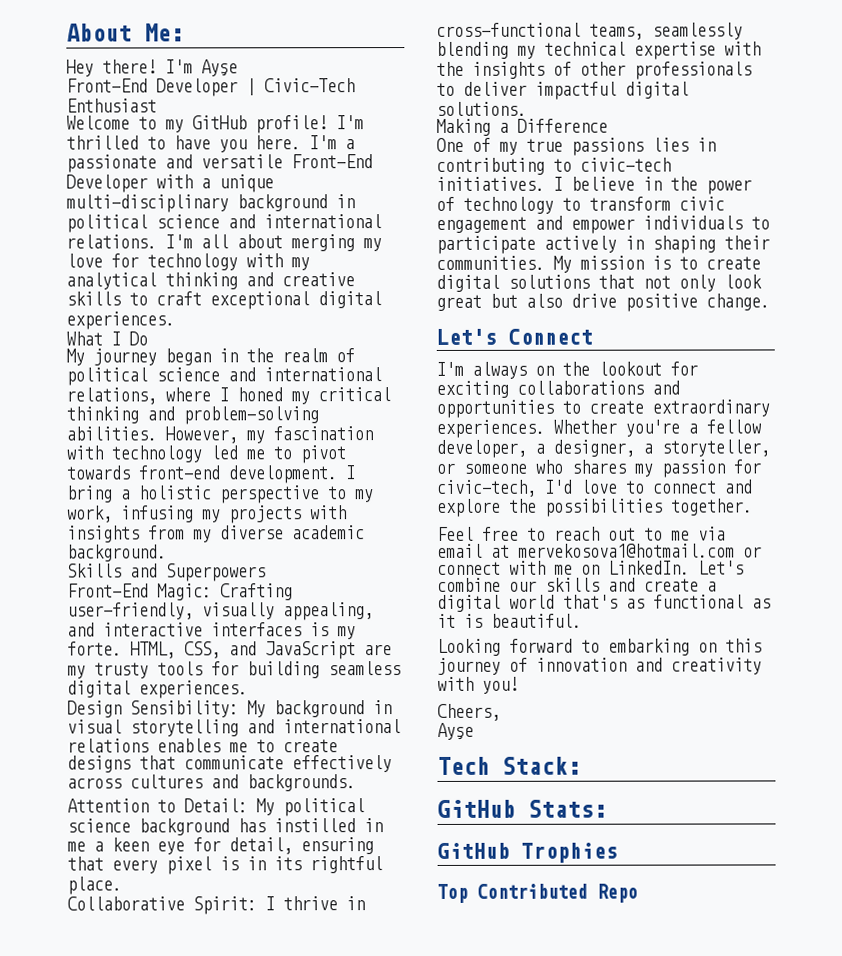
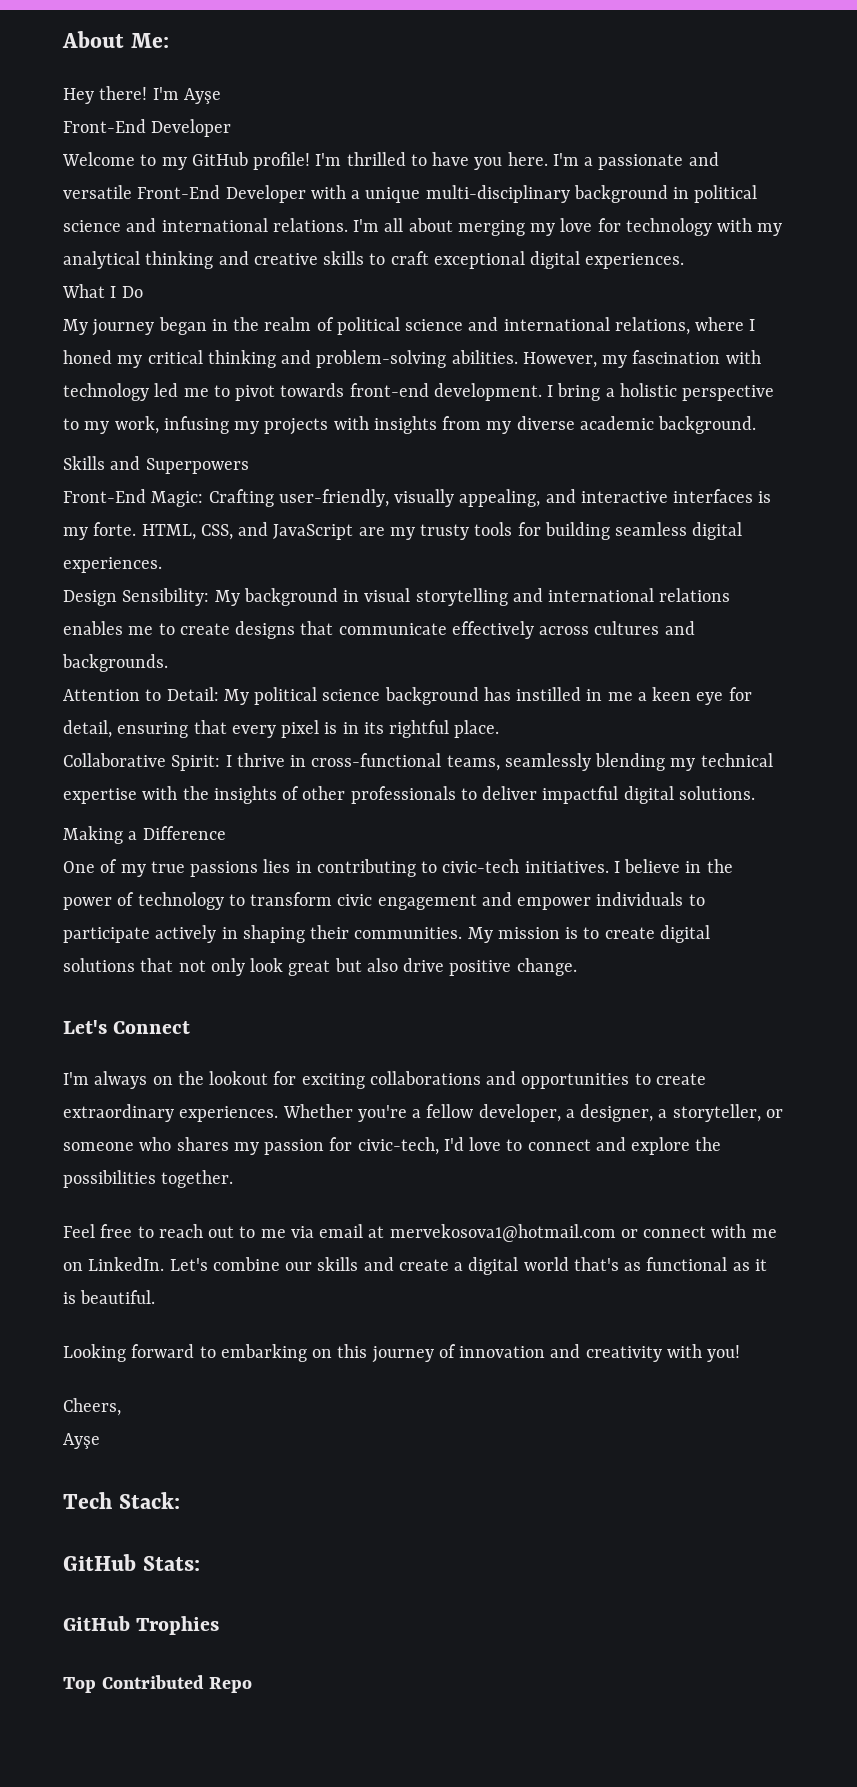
[246,78,355,96] [66,98,157,113] | Civic-Tech Enthusiast -> (232, 128) none

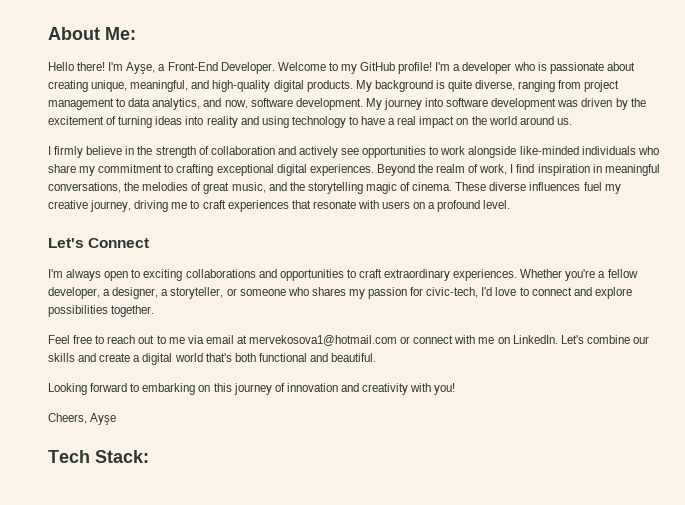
[63,88,94,104] Hey -> [48,62,74,71] Hello
[183,88,221,104] [63,119,232,137] Ayşe // Front-End Developer // -> [126,62,275,74] Ayşe, a Front-End Developer.
[346,152,719,170] [63,185,758,203] [63,218,783,236] [63,251,685,269] [62,284,143,298] [63,317,756,336] [63,350,761,368] [63,383,775,401] [63,416,757,435] [63,456,249,474] [63,489,772,507] [63,522,743,540] [63,557,162,573] [63,588,731,606] [63,621,695,639] [62,654,168,672] [63,687,752,705] [63,720,500,738] [63,753,773,771] [63,786,755,804] [63,826,226,844] [63,859,733,877] [63,892,705,910] [63,925,710,943] [63,958,577,976] thrilled to have you here. I'm a passionate and versatile Front-End Developer with a unique multi-disciplinary background in political science and international relations. I'm all about merging my love for technology with my analytical thinking and creative skills to craft exceptional digital experiences. // What I Do // My journey began in the realm of political science and international relations, where I honed my critical thinking and problem-solving abilities. However, my fascination with technology led me to pivot towards front-end development. I bring a holistic perspective to my work, infusing my projects with insights from my diverse academic background. // Skills and Superpowers // Front-End Magic: Crafting user-friendly, visually appealing, and interactive interfaces is my forte. HTML, CSS, and JavaScript are my trusty tools for building seamless digital experiences. // Design Sensibility: My background in visual storytelling and international relations enables me to create designs that communicate effectively across cultures and backgrounds. // Attention to Detail: My political science background has instilled in me a keen eye for detail, ensuring that every pixel is in its rightful place. // Collaborative Spirit: I thrive in cross-functional teams, seamlessly blending my technical expertise with the insights of other professionals to deliver impactful digital solutions. // Making a Difference // One of my true passions lies in contributing to civic-tech initiatives. I believe in the power of technology to transform civic engagement and empower individuals to participate actively in shaping their communities. My mission is to create digital solutions that not only look great but also drive positive change. -> [453,62,635,74] [48,80,620,92] [48,98,646,110] [48,116,572,128] [48,146,659,158] [48,164,660,176] [48,182,621,194] [48,200,511,212] a developer who is passionate about creating unique, meaningful, and high-quality digital products. My background is quite diverse, ranging from project management to data analytics, and now, software development. My journey into software development was driven by the excitement of turning ideas into reality and using technology to have a real impact on the world around us. // I firmly believe in the strength of collaboration and actively see opportunities to work alongside like-minded individuals who share my commitment to crafting exceptional digital experiences. Beyond the realm of work, I find inspiration in meaningful conversations, the melodies of great music, and the storytelling magic of cinema. These diverse influences fuel my creative journey, driving me to craft experiences that resonate with users on a profound level.
[152,1071,297,1085] on the lookout for -> [104,269,141,281] open to
[655,1073,706,1085] create -> [358,269,382,278] craft
[695,1137,722,1151] the -> (632, 293) none
[624,1257,767,1271] [63,1292,76,1304] as functional as it is -> [234,353,328,362] both functional and
(121, 1407) // -> (87, 418) none
[63,1554,200,1571] [63,1616,220,1635] [63,1675,253,1693] // GitHub Stats: // GitHub Trophies // Top Contributed Repo -> (149, 456) none

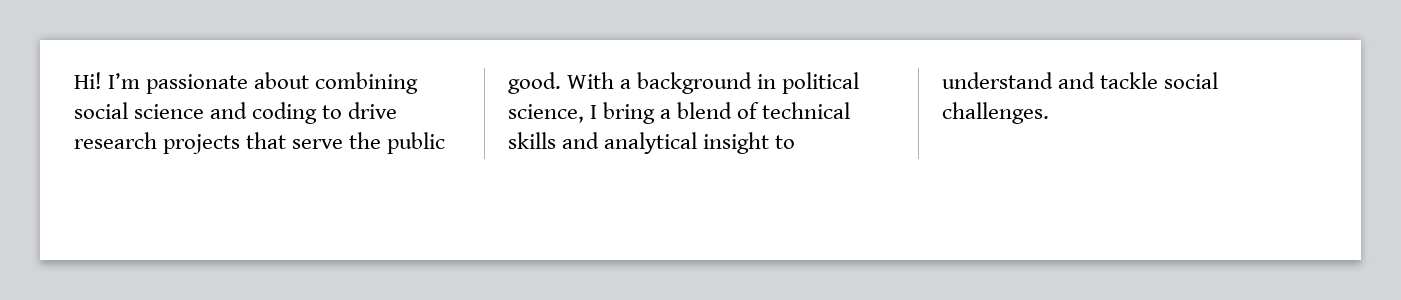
[48,27,136,40] [48,62,635,74] [48,80,620,92] [48,98,646,110] [48,116,572,128] [48,146,659,158] [48,164,660,176] [48,182,621,194] [48,200,511,212] [48,238,150,248] [48,269,638,281] [48,287,632,299] [48,305,155,317] [48,335,649,346] [48,353,377,365] [48,383,456,395] [48,413,117,425] [48,450,149,463] About Me: // Hello there! I'm Ayşe, a Front-End Developer. Welcome to my GitHub profile! I'm a developer who is passionate about creating unique, meaningful, and high-quality digital products. My background is quite diverse, ranging from project management to data analytics, and now, software development. My journey into software development was driven by the excitement of turning ideas into reality and using technology to have a real impact on the world around us. // I firmly believe in the strength of collaboration and actively see opportunities to work alongside like-minded individuals who share my commitment to crafting exceptional digital experiences. Beyond the realm of work, I find inspiration in meaningful conversations, the melodies of great music, and the storytelling magic of cinema. These diverse influences fuel my creative journey, driving me to craft experiences that resonate with users on a profound level. // Let's Connect // I'm always open to exciting collaborations and opportunities to craft extraordinary experiences. Whether you're a fellow developer, a designer, a storyteller, or someone who shares my passion for civic-tech, I'd love to connect and explore possibilities together. // Feel free to reach out to me via email at mervekosova1@hotmail.com or connect with me on LinkedIn. Let's combine our skills and create a digital world that's both functional and beautiful. // Looking forward to embarking on this journey of innovation and creativity with you! // Cheers, Ayşe // Tech Stack: -> [74,72,419,94] [74,102,398,124] [74,132,446,154] [508,72,860,94] [508,102,851,124] [508,132,796,154] [942,72,1219,89] [942,102,1049,124] Hi! I’m passionate about combining social science and coding to drive research projects that serve the public good. With a background in political science, I bring a blend of technical skills and analytical insight to understand and tackle social challenges.

